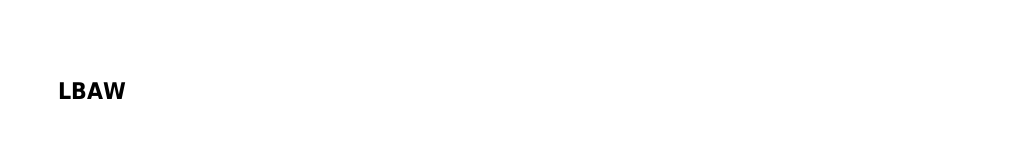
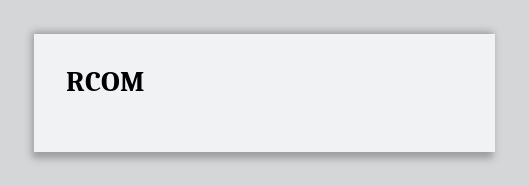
[58,82,126,99] LBAW -> [66,72,145,91] RCOM

